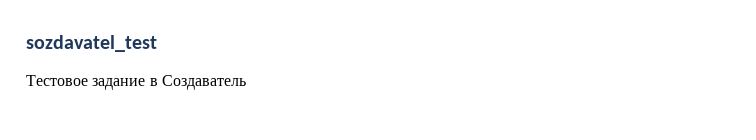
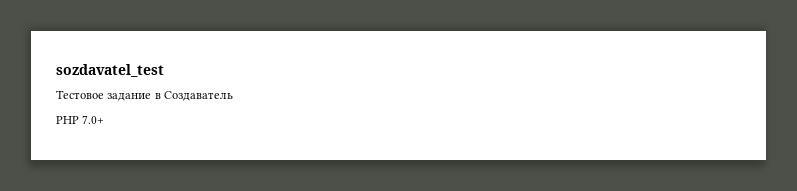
(246, 82) none -> [56,115,105,124] // PHP 7.0+

